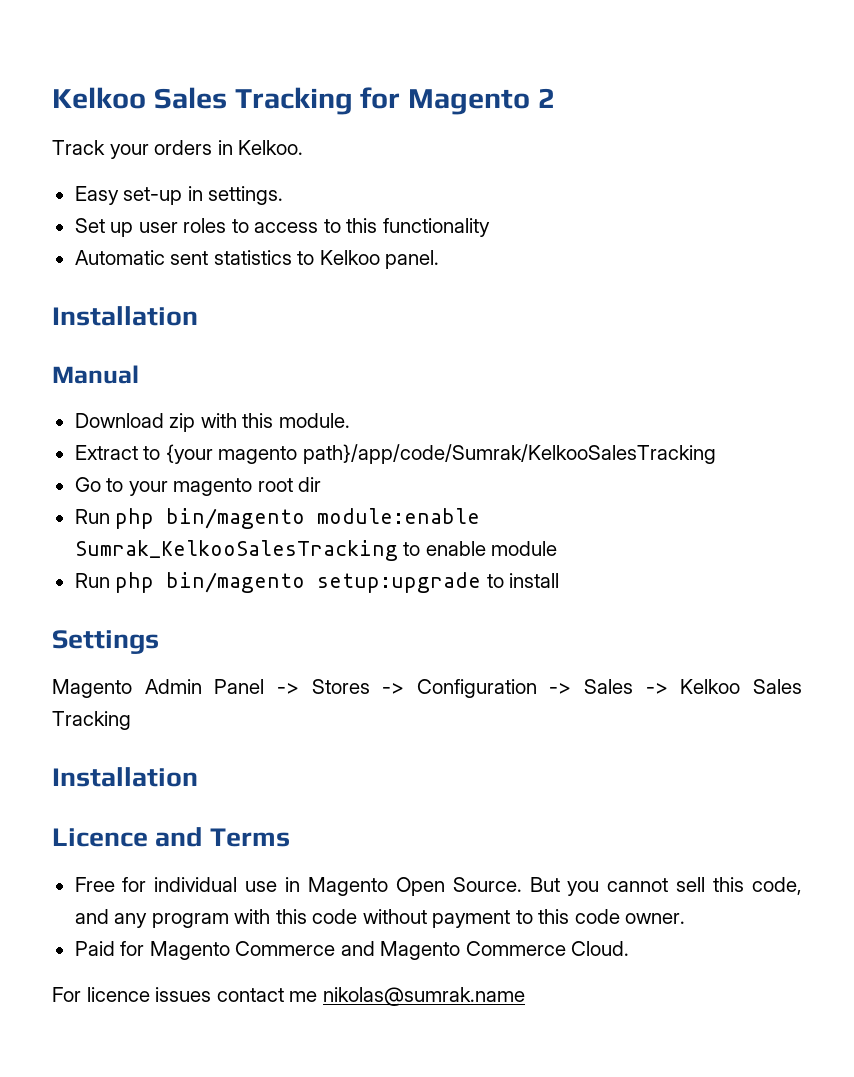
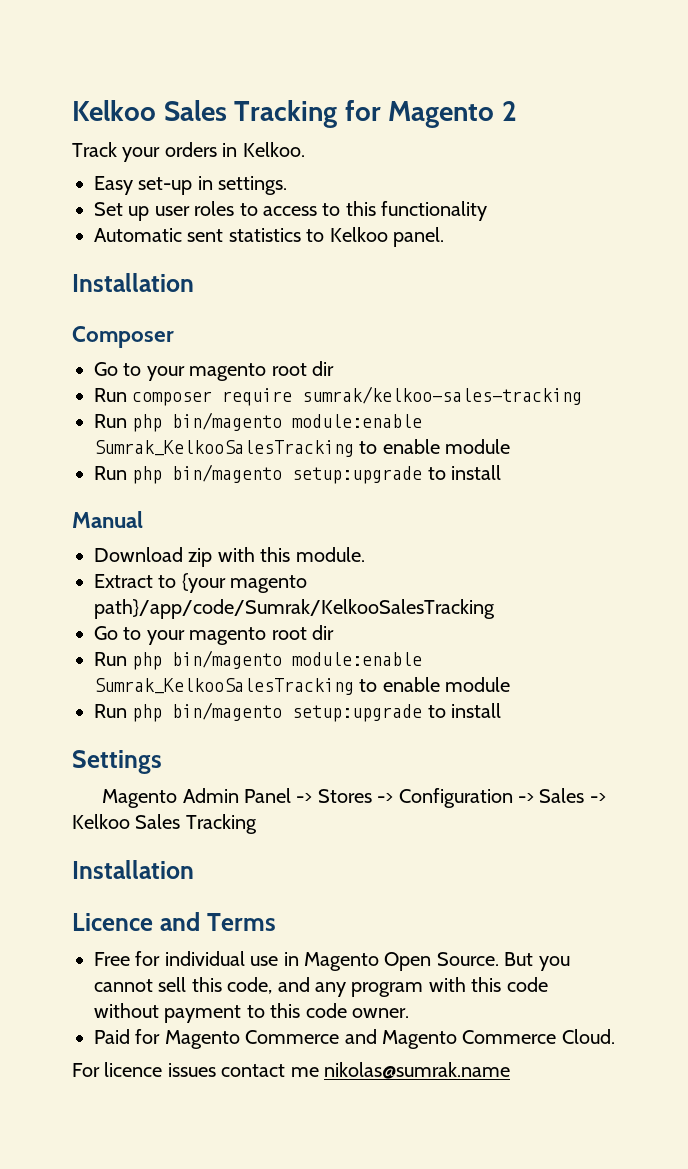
(198, 316) none -> [72,326,174,348] [94,361,334,381] [94,386,583,406] [94,412,423,432] [94,439,511,457] [94,464,502,484] // Composer // Go to your magento root dir // Run composer require sumrak/kelkoo-sales-tracking // Run php bin/magento module:enable Sumrak_KelkooSalesTracking to enable module // Run php bin/magento setup:upgrade to install

